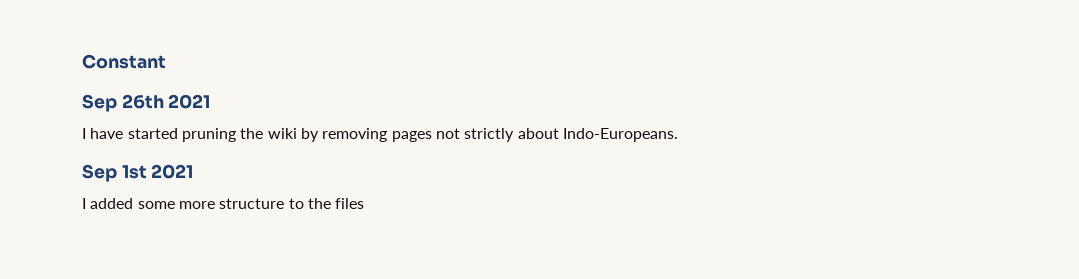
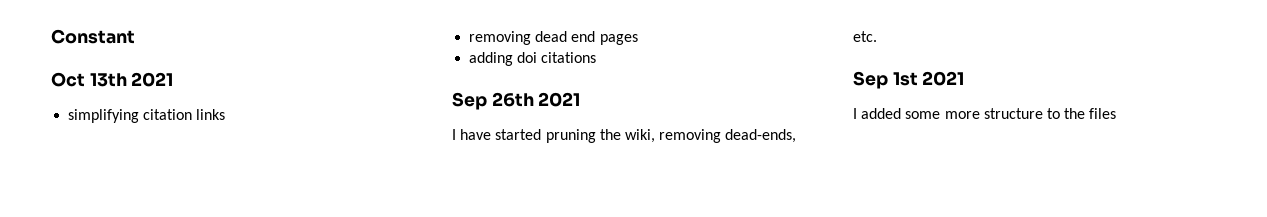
(166, 61) none -> [51,72,174,87] [68,109,226,123] [469,31,638,45] [469,52,597,66] // Oct 13th 2021 // simplifying citation links // removing dead end pages // adding doi citations
[267,128,678,142] wiki by removing pages not strictly about Indo-Europeans. -> [624,129,797,143] [853,31,877,42] wiki, removing dead-ends, etc.

